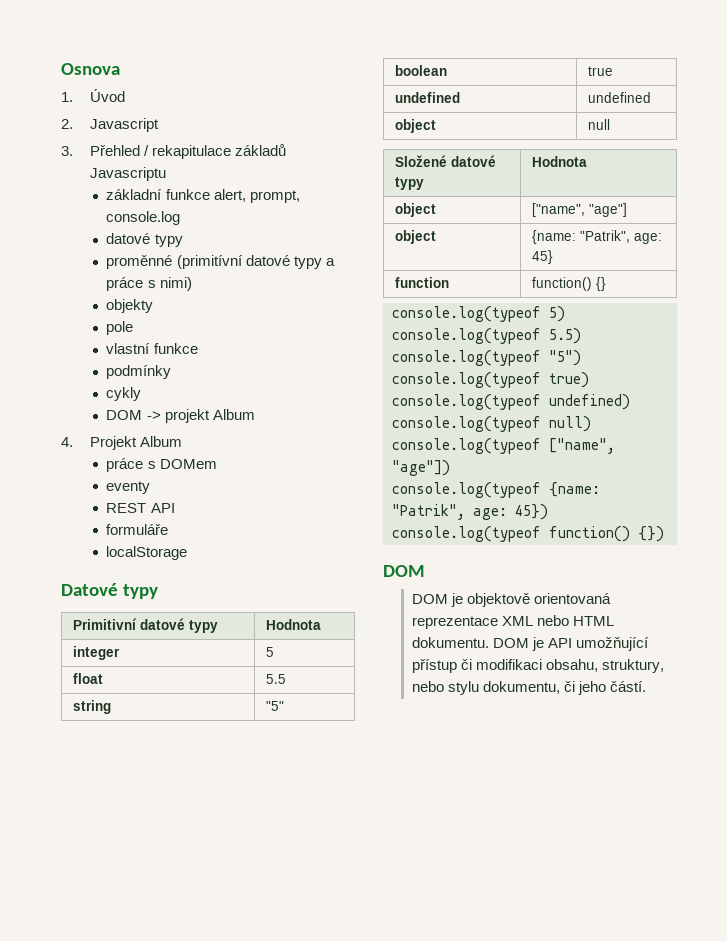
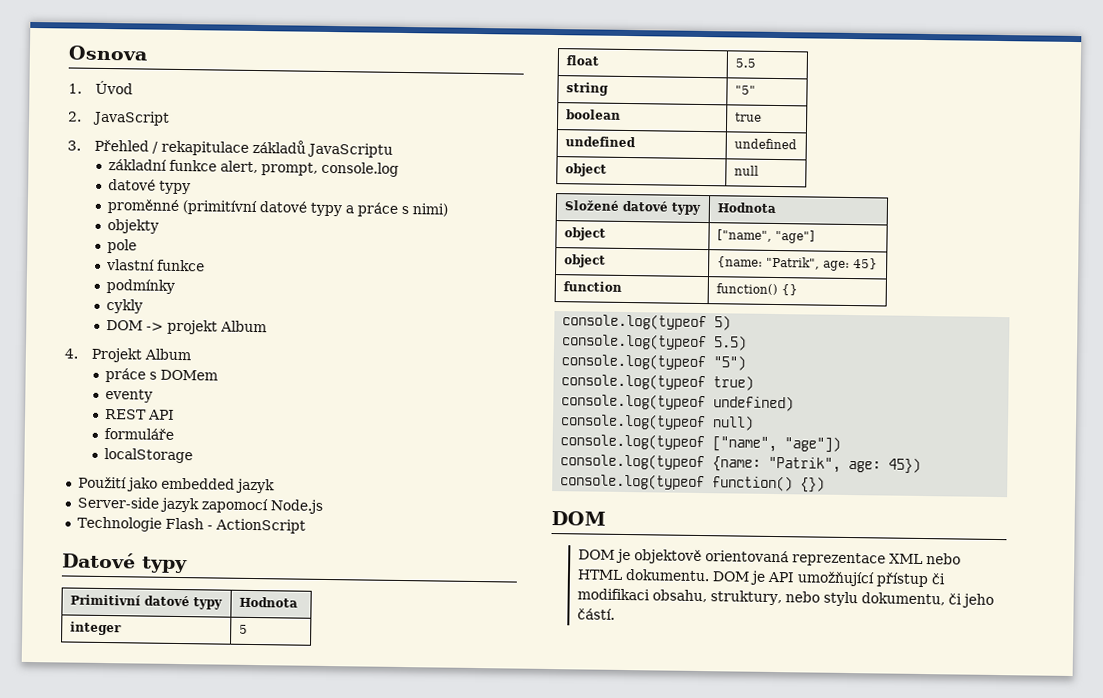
[89,118,159,132] Javascript -> [91,110,170,126] JavaScript
[89,167,166,181] Javascriptu -> [306,142,393,158] JavaScriptu
(188, 553) none -> [77,476,275,494] [76,496,323,514] [76,516,306,534] // Použití jako embedded jazyk // Server-side jazyk zapomocí Node.js // Technologie Flash - ActionScript

